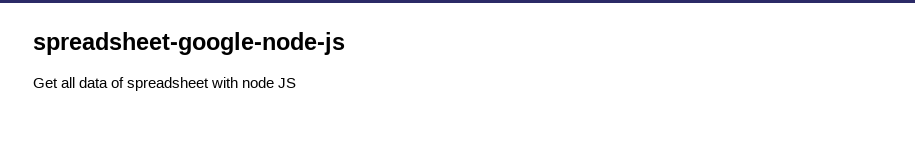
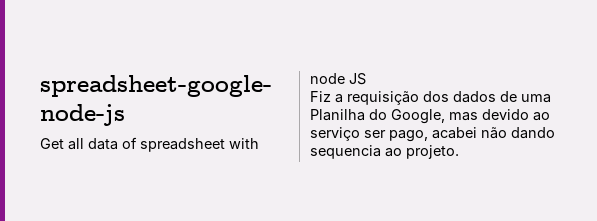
(297, 83) none -> [310,91,551,105] [310,109,550,124] [310,127,555,142] [310,145,459,159] // Fiz a requisição dos dados de uma Planilha do Google, mas devido ao serviço ser pago, acabei não dando sequencia ao projeto.

